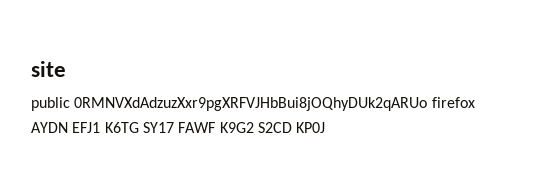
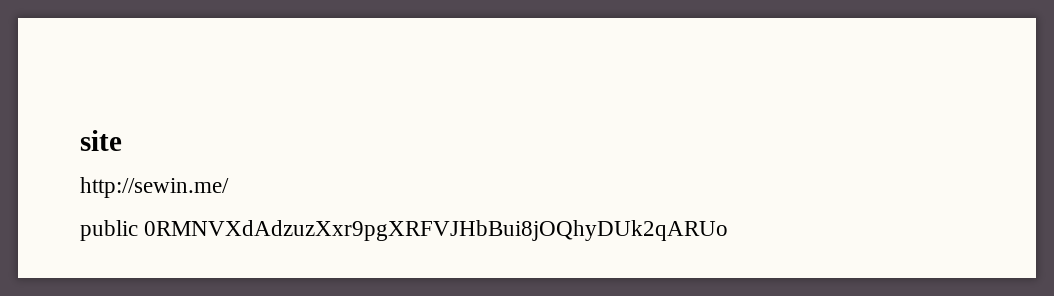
(66, 69) none -> [80,177,229,198] // http://sewin.me/
[431,97,475,108] [31,122,326,133] firefox AYDN EFJ1 K6TG SY17 FAWF K9G2 S2CD KP0J -> (729, 230) none

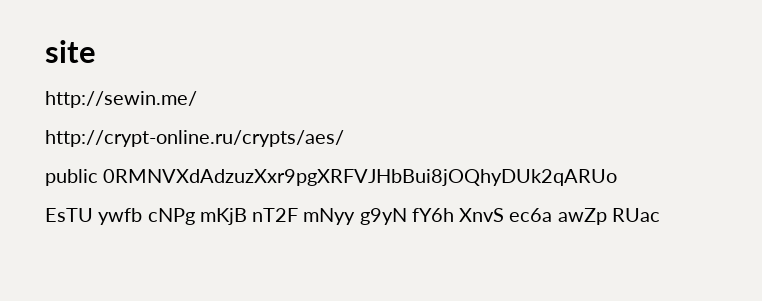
(229, 187) none -> [45,130,344,147] // http://crypt-online.ru/crypts/aes/
(729, 230) none -> [45,208,660,225] // EsTU ywfb cNPg mKjB nT2F mNyy g9yN fY6h XnvS ec6a awZp RUac

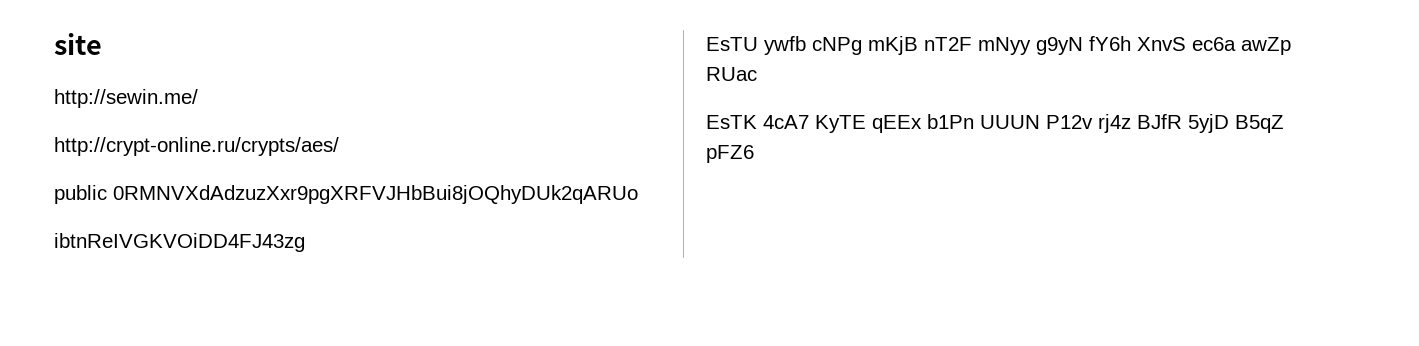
(618, 177) none -> [54,233,305,252] // ibtnReIVGKVOiDD4FJ43zg
(660, 215) none -> [706,114,1284,133] [706,145,754,163] // EsTK 4cA7 KyTE qEEx b1Pn UUUN P12v rj4z BJfR 5yjD B5qZ pFZ6

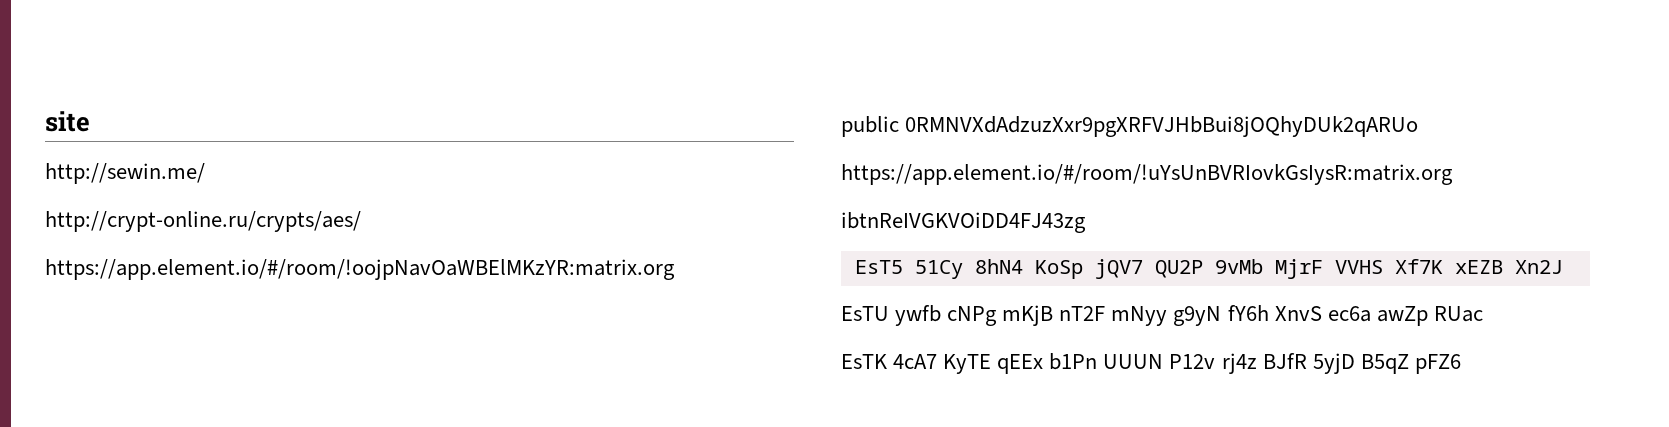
(339, 146) none -> [45,259,675,280] // https://app.element.io/#/room/!oojpNavOaWBElMKzYR:matrix.org
(638, 194) none -> [841,164,1453,185] // https://app.element.io/#/room/!uYsUnBVRIovkGsIysR:matrix.org
(305, 242) none -> [854,259,1563,279] // EsT5 51Cy 8hN4 KoSp jQV7 QU2P 9vMb MjrF VVHS Xf7K xEZB Xn2J

